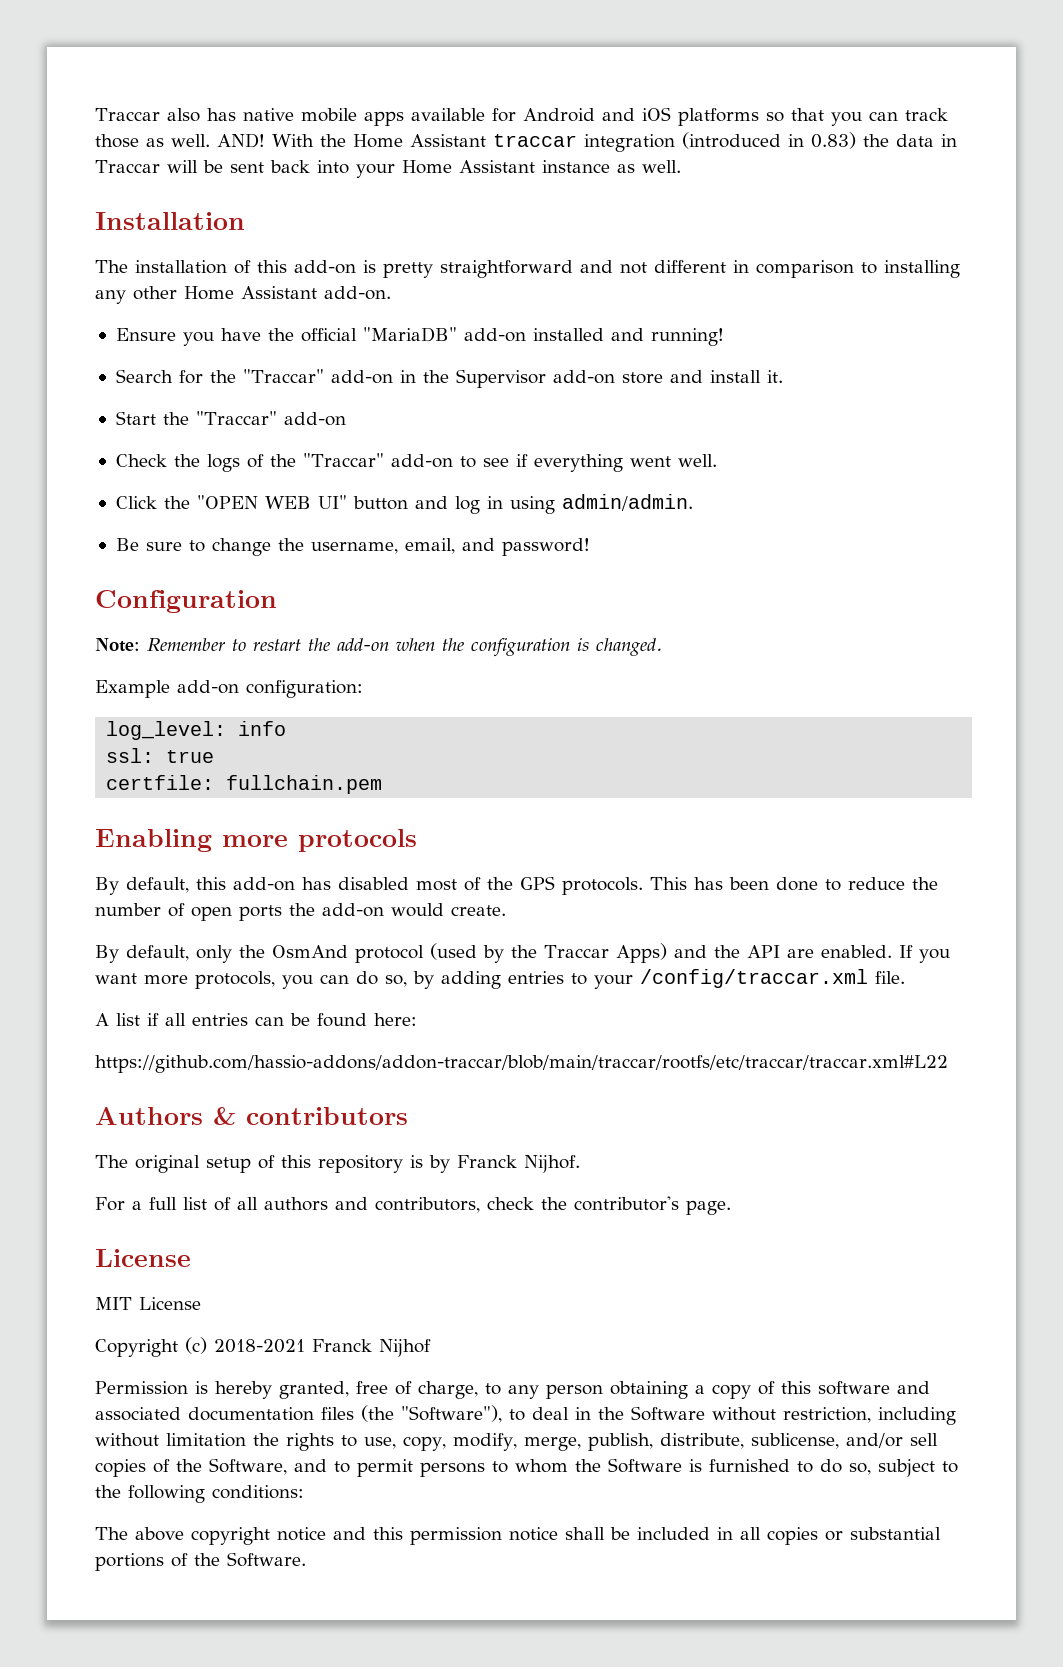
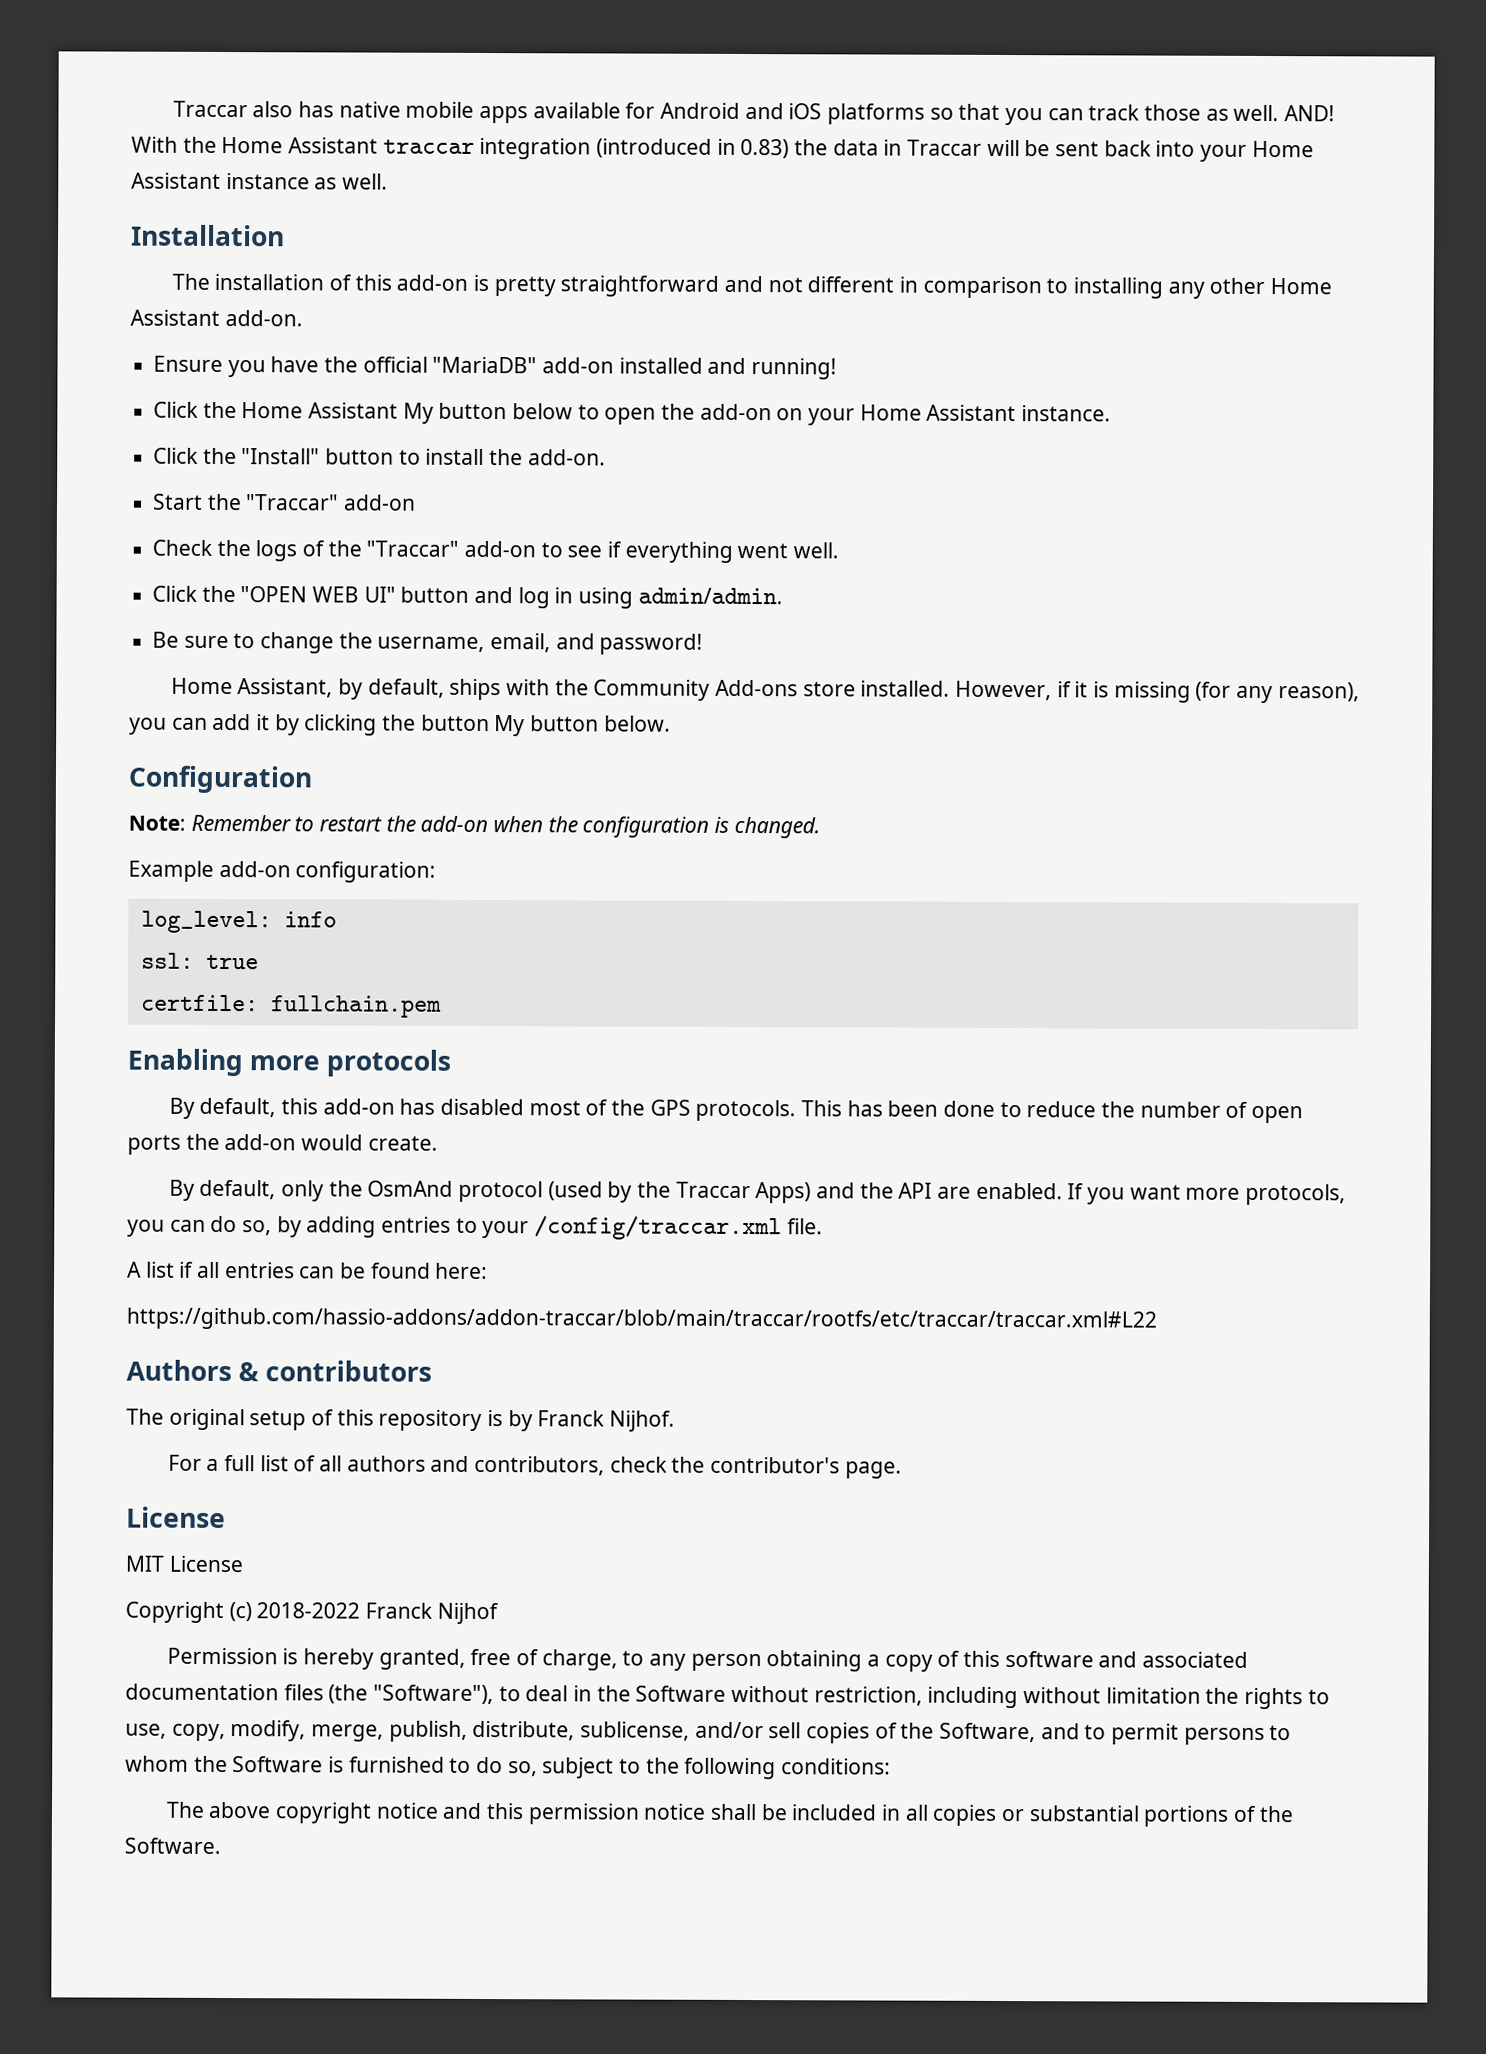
[115,369,783,388] Search for the "Traccar" add-on in the Supervisor add-on store and install it. -> [153,401,1112,426] [153,447,606,466] Click the Home Assistant My button below to open the add-on on your Home Assistant instance. // Click the "Install" button to install the add-on.
(590, 547) none -> [170,677,1360,704] [129,713,671,737] // Home Assistant, by default, ships with the Community Add-ons store installed. However, if it is missing (for any reason), you can add it by clicking the button My button below.
[214,1339,305,1353] 2018-2021 -> [256,1602,361,1619] 2018-2022

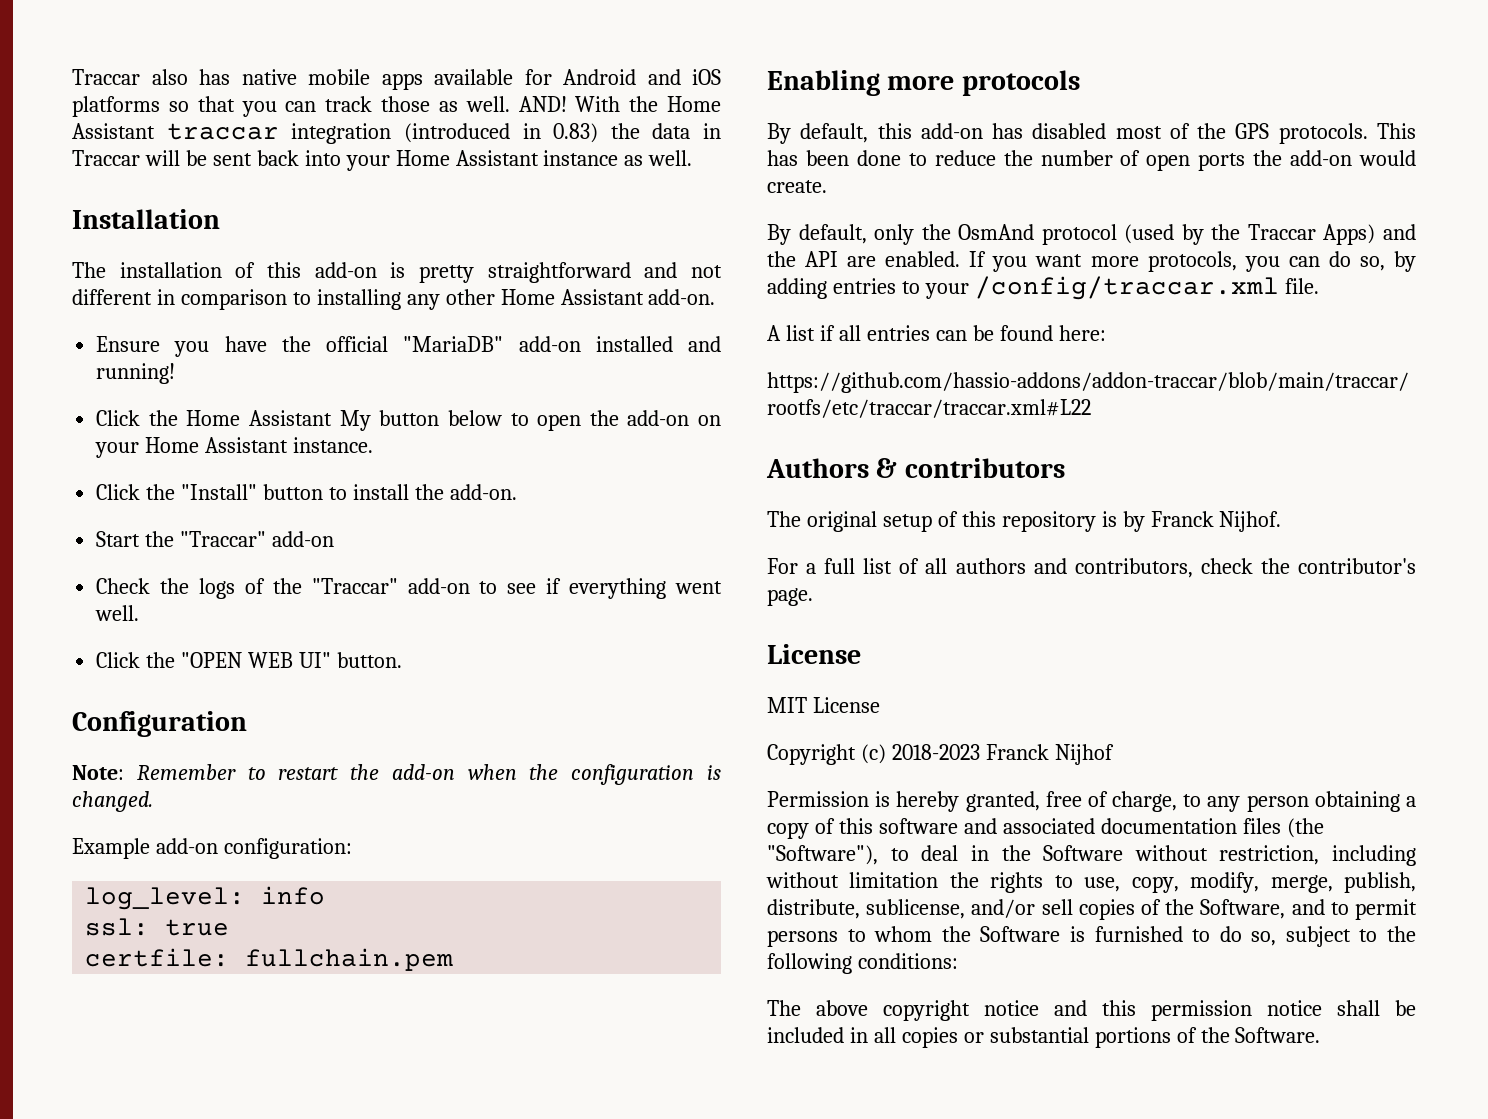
[400,586,783,609] [152,631,704,655] [170,677,1360,704] [129,713,671,737] button and log in using admin/admin. // Be sure to change the username, email, and password! // Home Assistant, by default, ships with the Community Add-ons store installed. However, if it is missing (for any reason), you can add it by clicking the button My button below. -> [336,652,402,668] button.
[256,1602,361,1619] 2018-2022 -> [891,744,980,760] 2018-2023

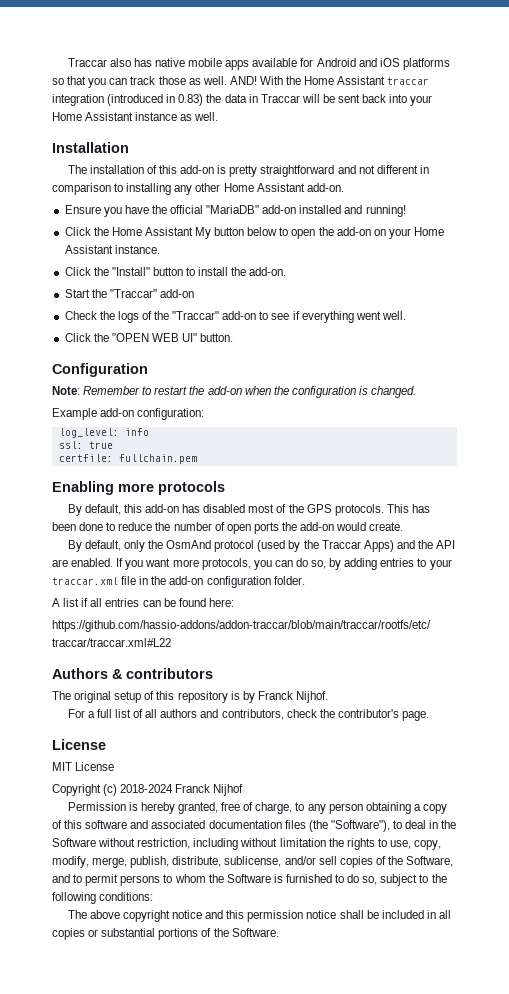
[974,276,1319,300] /config/traccar.xml file. -> [52,576,305,588] traccar.xml file in the add-on configuration folder.
[891,744,980,760] 2018-2023 -> [120,784,174,793] 2018-2024

